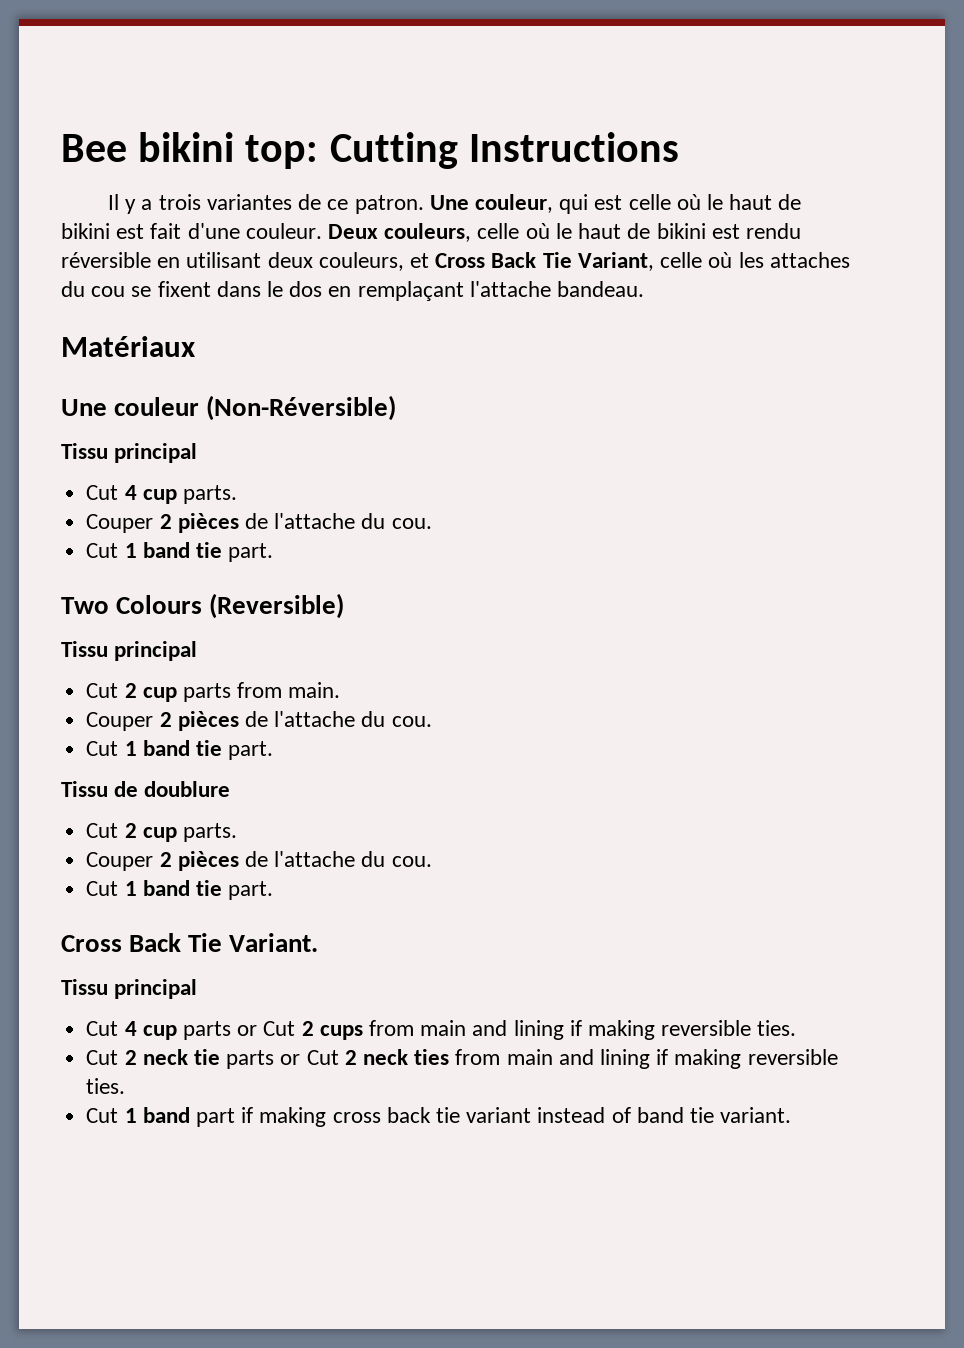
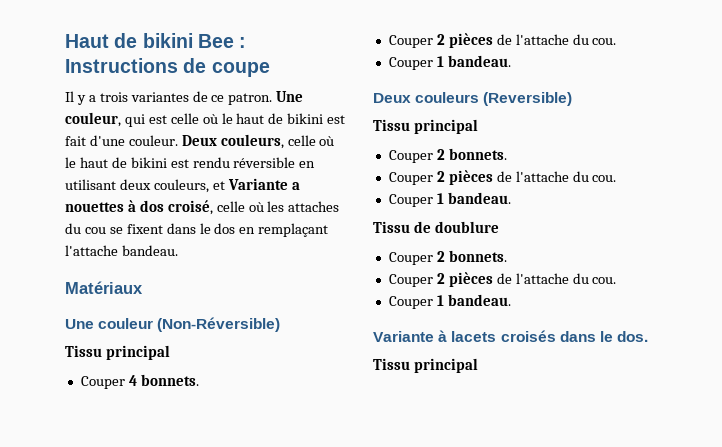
[61,132,458,169] Bee bikini top: Cutting -> [65,33,247,48] Haut de bikini Bee :
(679, 147) none -> [183,58,270,77] de coupe
[435,252,654,271] Cross Back Tie Variant, -> [227,178,300,190] [65,200,213,215] Variante a nouettes à dos croisé,
[86,485,237,504] [86,513,432,533] [86,542,274,562] [61,593,345,619] [61,641,198,661] [86,682,341,702] [86,711,432,731] [86,740,274,760] Cut 4 cup parts. // Couper 2 pièces de l'attache du cou. // Cut 1 band tie part. // Two Colours (Reversible) // Tissu principal // Cut 2 cup parts from main. // Couper 2 pièces de l'attache du cou. // Cut 1 band tie part. -> [80,374,199,389] [388,33,617,48] [388,55,511,70] [373,92,573,106] [373,119,478,134] [388,148,507,163] [388,170,617,185] [388,192,511,207] Couper 4 bonnets. // Couper 2 pièces de l'attache du cou. // Couper 1 bandeau. // Deux couleurs (Reversible) // Tissu principal // Couper 2 bonnets. // Couper 2 pièces de l'attache du cou. // Couper 1 bandeau.
[86,823,237,842] [86,851,432,871] [86,880,274,900] [61,933,319,952] [61,979,198,999] [86,1020,797,1040] [86,1049,838,1069] [86,1078,126,1094] [86,1107,792,1127] Cut 2 cup parts. // Couper 2 pièces de l'attache du cou. // Cut 1 band tie part. // Cross Back Tie Variant. // Tissu principal // Cut 4 cup parts or Cut 2 cups from main and lining if making reversible ties. // Cut 2 neck tie parts or Cut 2 neck ties from main and lining if making reversible ties. // Cut 1 band part if making cross back tie variant instead of band tie variant. -> [388,250,507,265] [388,272,617,287] [388,294,511,309] [373,330,649,342] [373,358,478,373] Couper 2 bonnets. // Couper 2 pièces de l'attache du cou. // Couper 1 bandeau. // Variante à lacets croisés dans le dos. // Tissu principal

